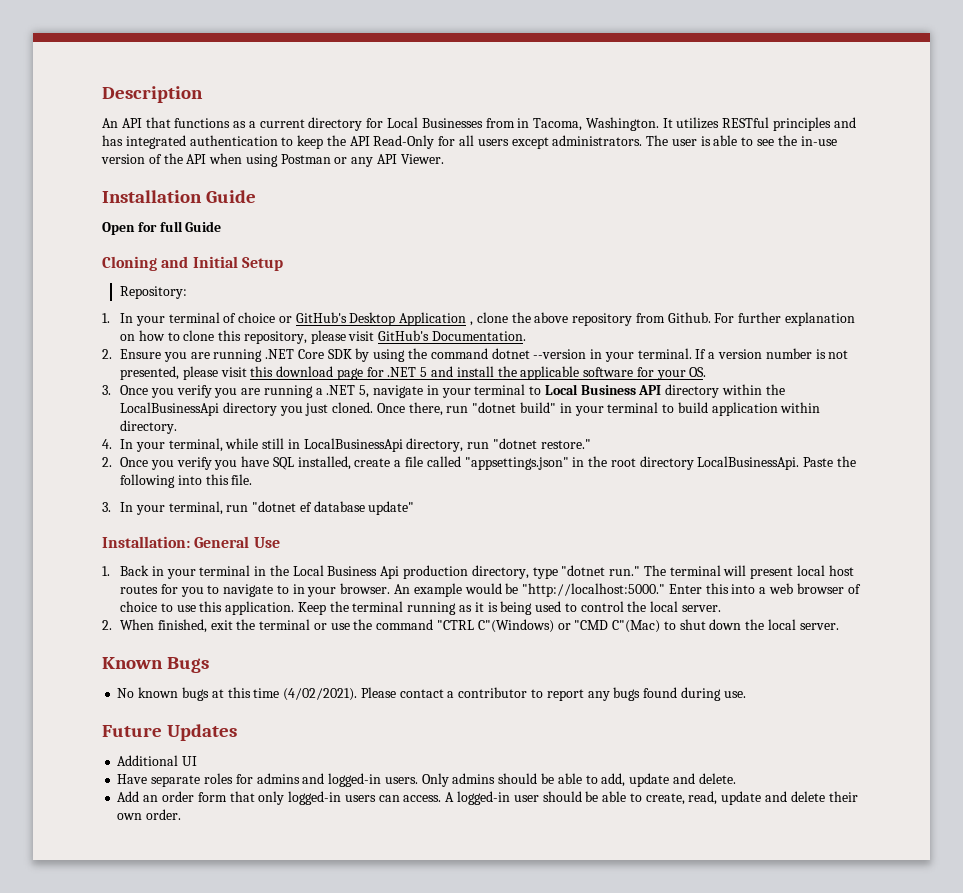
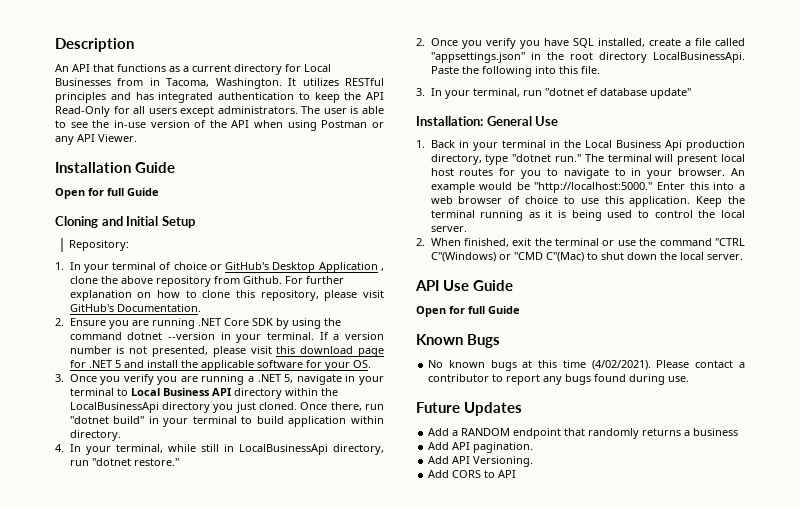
(839, 626) none -> [415,280,514,291] [416,306,520,317] // API Use Guide // Open for full Guide
[117,755,198,766] [117,773,736,787] [117,791,858,805] [117,809,182,820] Additional UI // Have separate roles for admins and logged-in users. Only admins should be able to add, update and delete. // Add an order form that only logged-in users can access. A logged-in user should be able to create, read, update and delete their own order. -> [428,428,739,439] [428,442,534,453] [428,456,534,467] [428,470,517,478] Add a RANDOM endpoint that randomly returns a business // Add API pagination. // Add API Versioning. // Add CORS to API

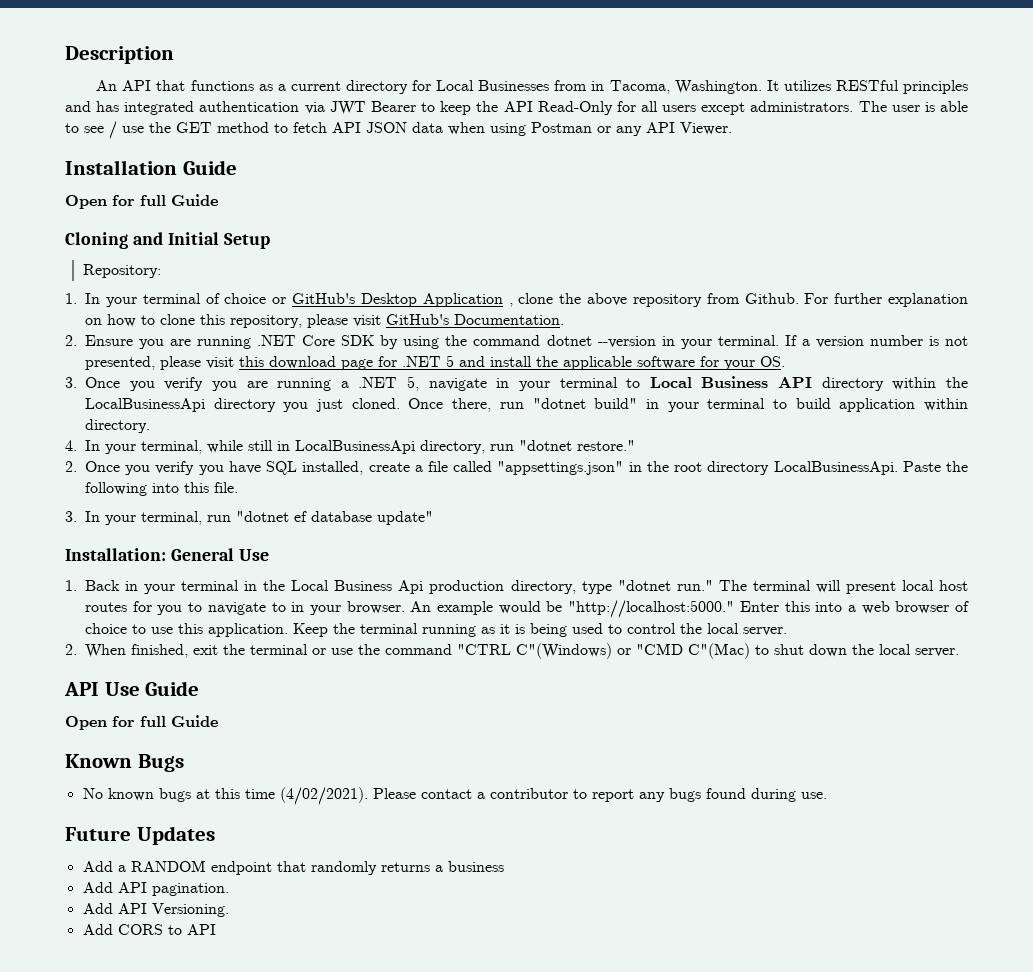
(294, 96) none -> [304,101,416,115] via JWT Bearer
[92,120,250,128] the in-use version of the API -> [109,121,443,139] / use the GET method to fetch API JSON data

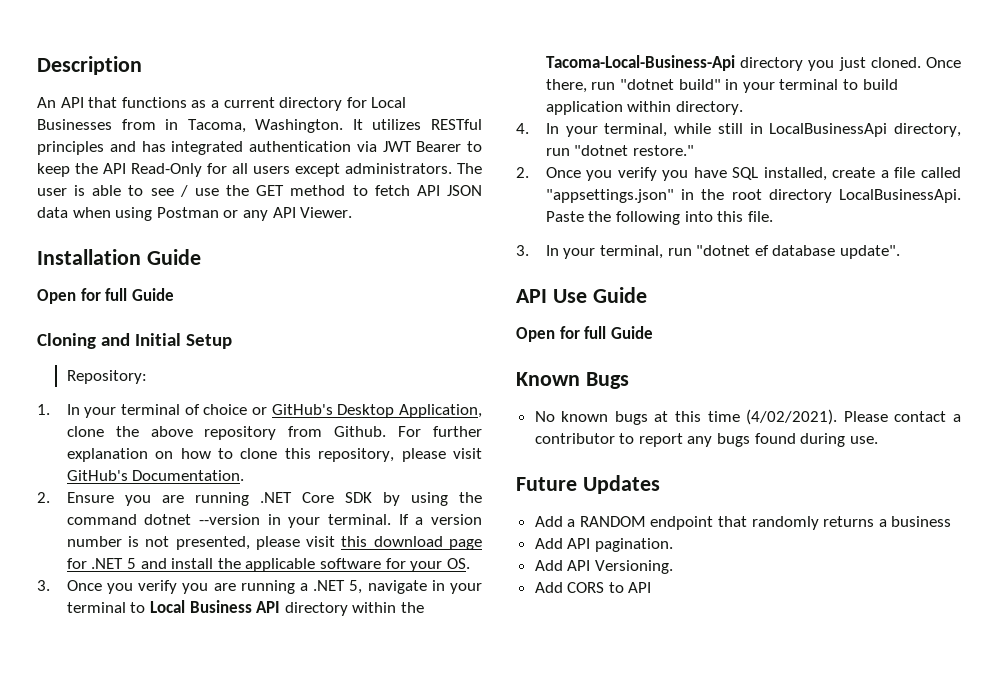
[422,293,513,307] Application , -> [399,404,482,418] Application,
[85,398,205,412] LocalBusinessApi -> [545,55,735,71] Tacoma-Local-Business-Api
[377,511,433,525] [65,548,269,561] [65,580,969,594] [85,600,970,618] [85,623,787,637] [65,643,959,659] update" // Installation: General Use // 1. Back in your terminal in the Local Business Api production directory, type "dotnet run." The terminal will present local host routes for you to navigate to in your browser. An example would be "http://localhost:5000." Enter this into a web browser of choice to use this application. Keep the terminal running as it is being used to control the local server. // 2. When finished, exit the terminal or use the command "CTRL C"(Windows) or "CMD C"(Mac) to shut down the local server. -> [839,245,900,259] update".

